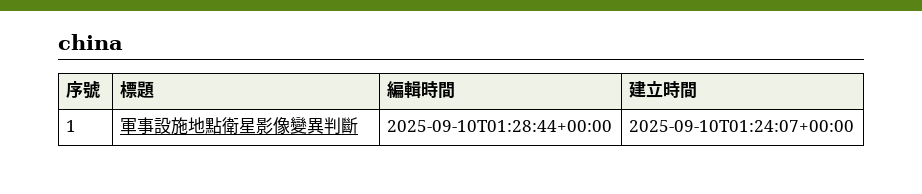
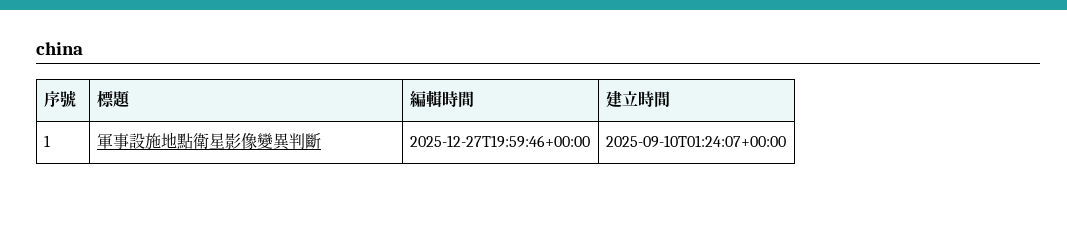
[386,120,612,132] 2025-09-10T01:28:44+00:00 -> [409,135,590,148] 2025-12-27T19:59:46+00:00

